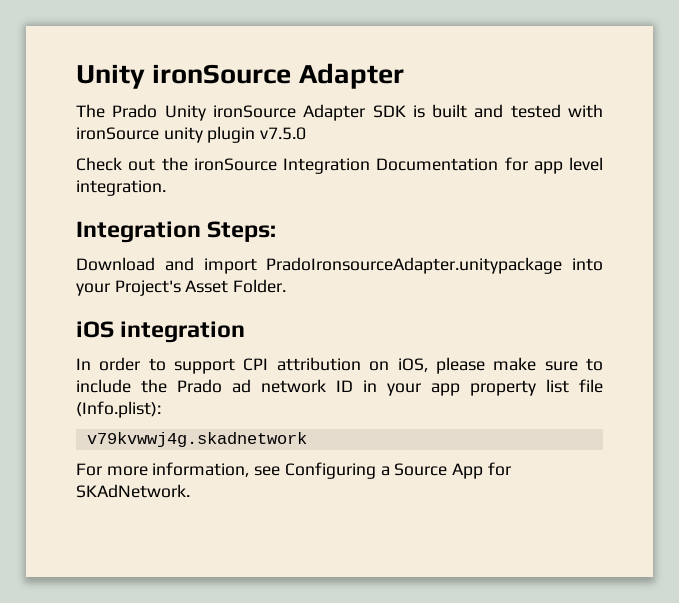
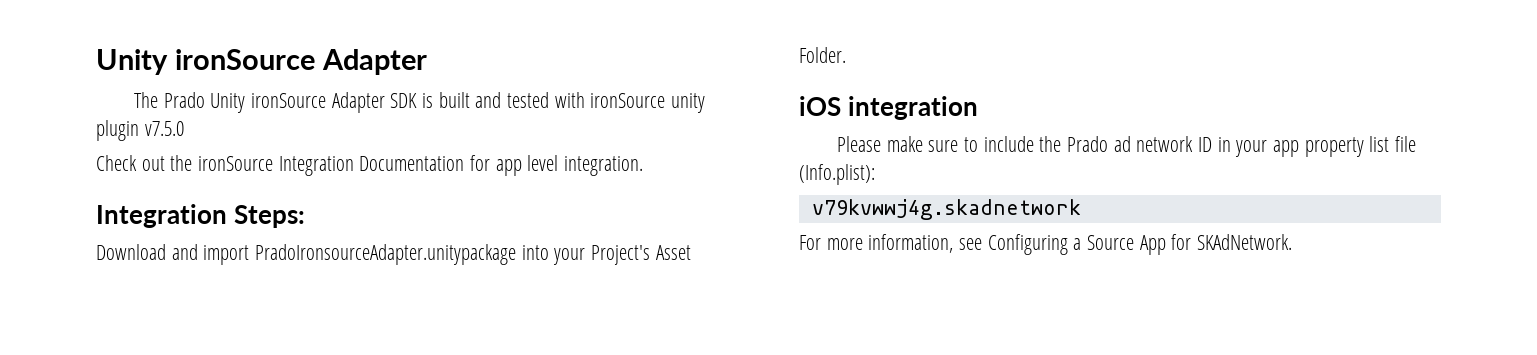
[76,357,485,374] In order to support CPI attribution on iOS, please -> [836,136,881,152] Please

